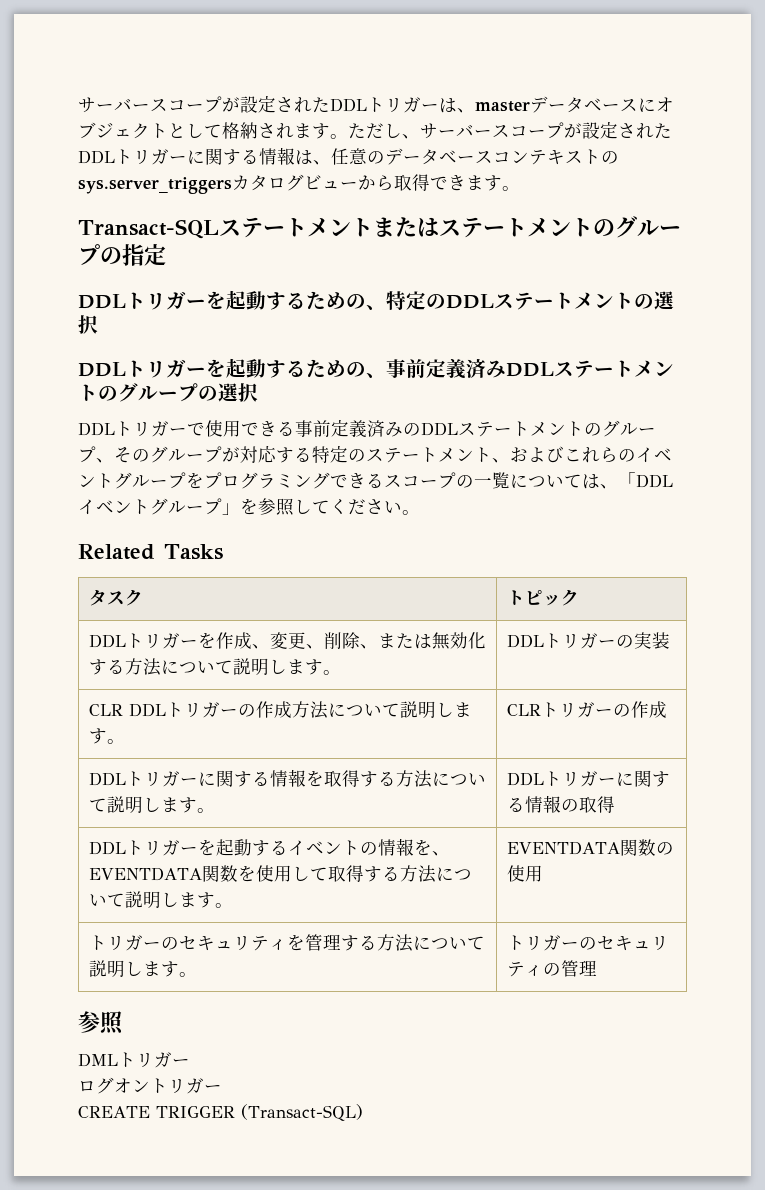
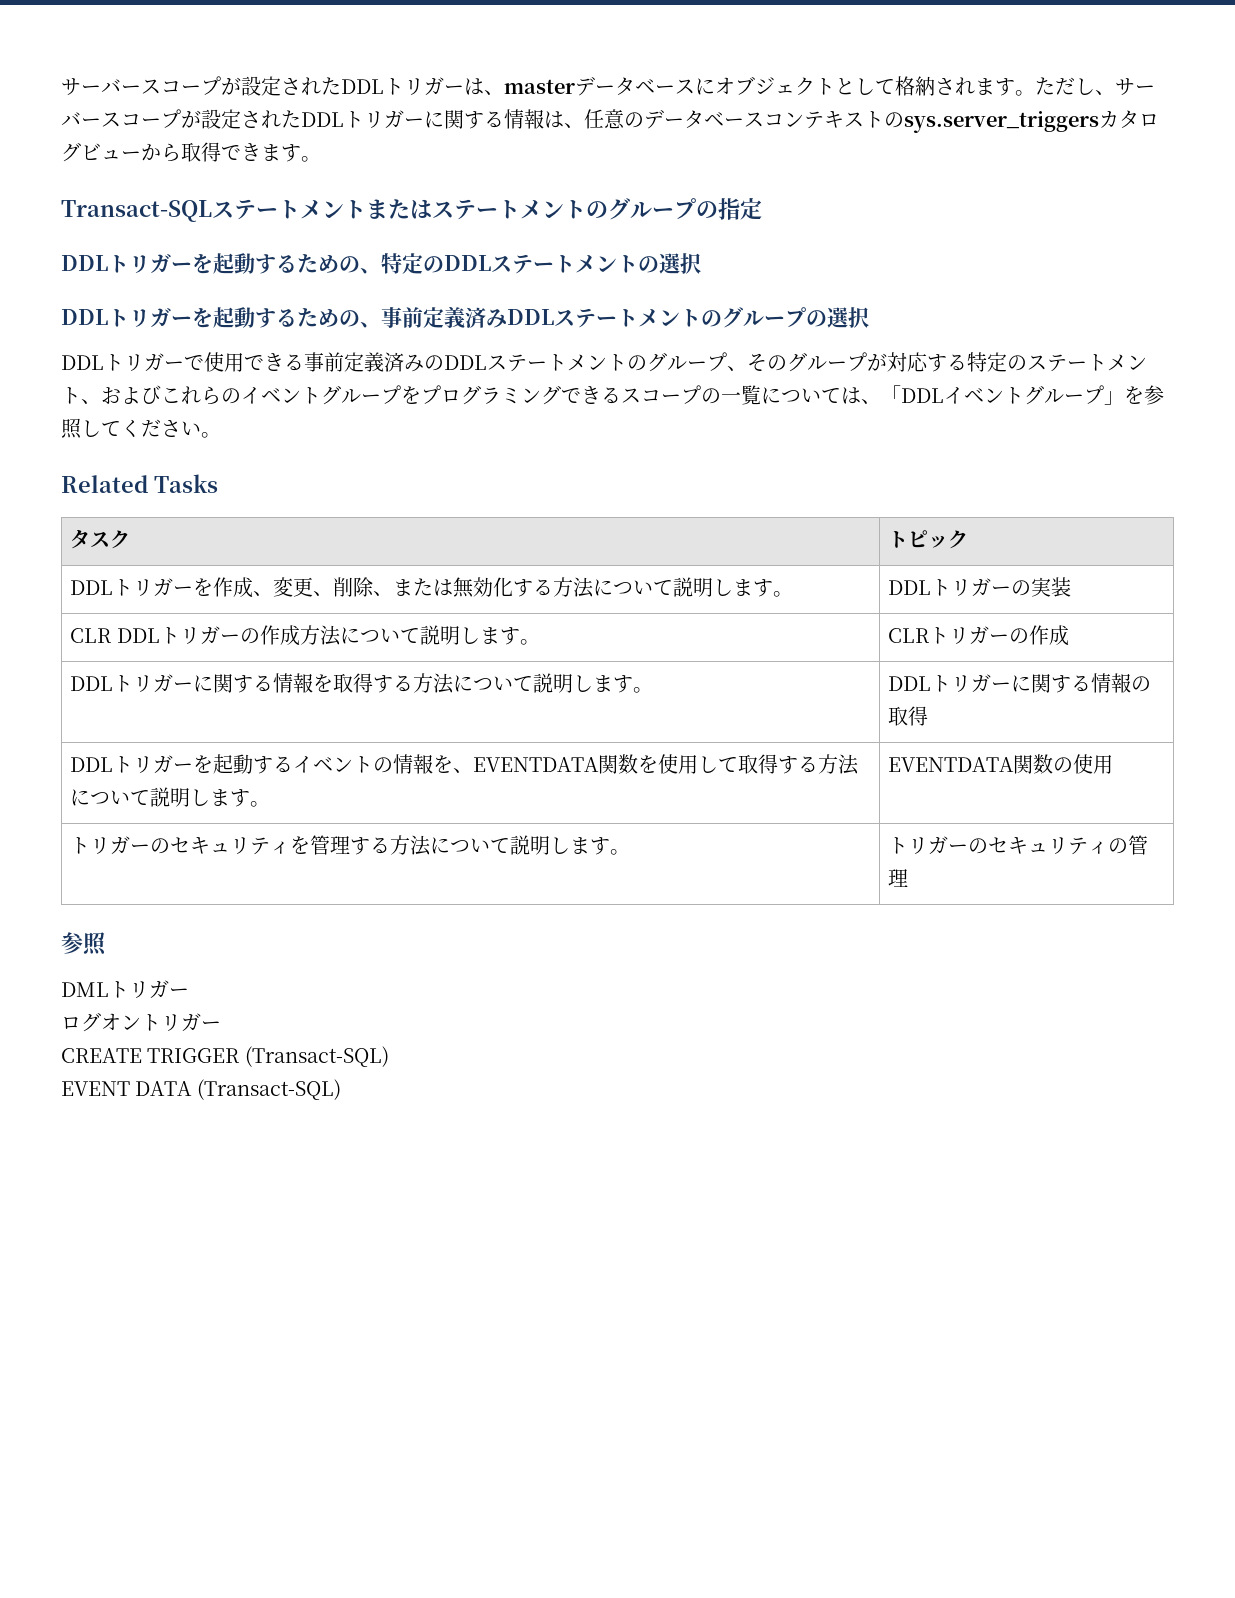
(363, 1112) none -> [61,1079,341,1100] // EVENT DATA (Transact-SQL)

